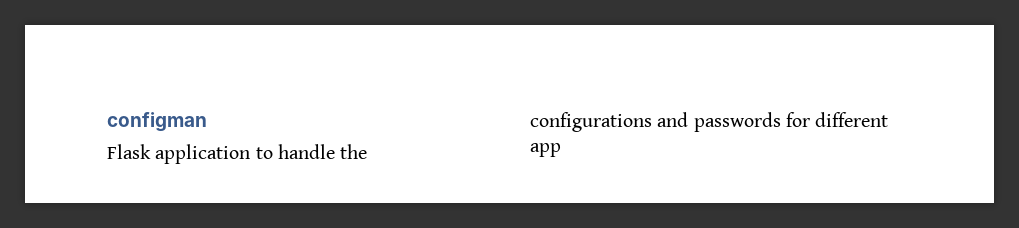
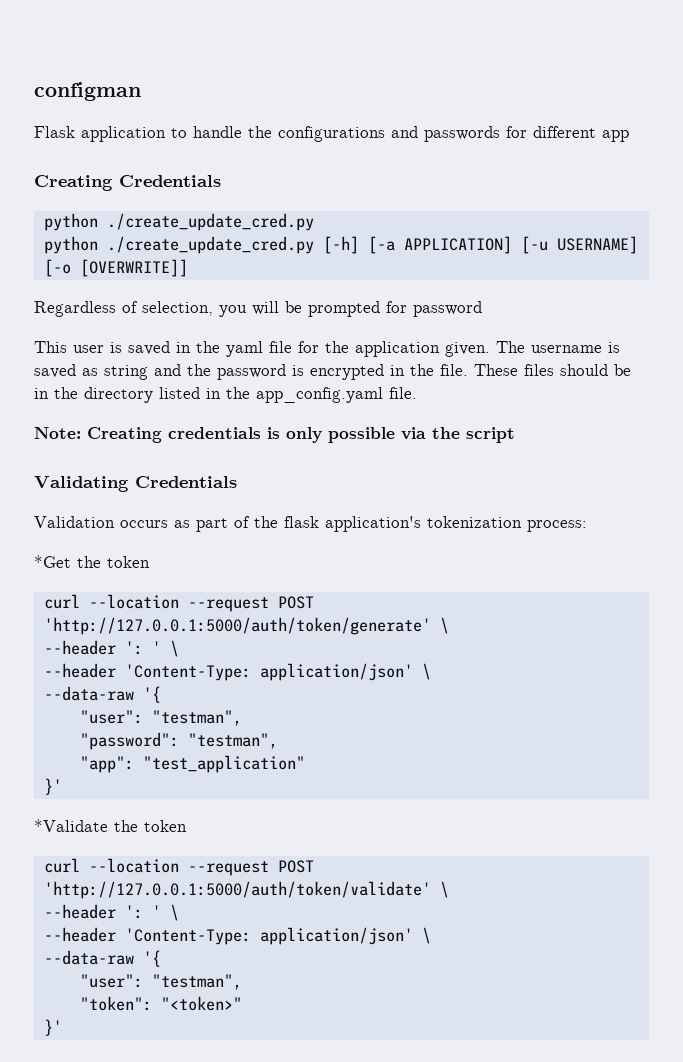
(561, 150) none -> [34,175,221,191] [43,213,314,231] [43,236,638,254] [43,259,188,277] [34,301,482,317] [34,341,620,357] [34,364,631,380] [34,387,417,403] [34,427,515,443] [34,476,237,492] [34,516,587,532] [34,555,150,568] [43,594,314,612] [43,617,449,635] [43,640,179,657] [43,663,431,681] [43,686,161,703] [79,710,242,726] [79,732,278,750] [79,755,305,773] [43,778,62,795] [34,819,187,832] [43,858,314,876] [43,881,449,899] [43,904,179,921] [43,927,431,945] [43,950,161,967] [79,974,242,990] [79,996,242,1011] [43,1019,62,1036] // Creating Credentials // python ./create_update_cred.py // python ./create_update_cred.py [-h] [-a APPLICATION] [-u USERNAME] [-o [OVERWRITE]] // Regardless of selection, you will be prompted for password // This user is saved in the yaml file for the application given. The username is saved as string and the password is encrypted in the file. These files should be in the directory listed in the app_config.yaml file. // Note: Creating credentials is only possible via the script // Validating Credentials // Validation occurs as part of the flask application's tokenization process: // *Get the token // curl --location --request POST 'http://127.0.0.1:5000/auth/token/generate' \ // --header ': ' \ // --header 'Content-Type: application/json' \ // --data-raw '{ // "user": "testman", // "password": "testman", // "app": "test_application" // }' // *Validate the token // curl --location --request POST 'http://127.0.0.1:5000/auth/token/validate' \ // --header ': ' \ // --header 'Content-Type: application/json' \ // --data-raw '{ // "user": "testman", // "token": "<token>" // }'

